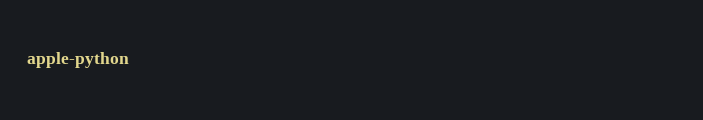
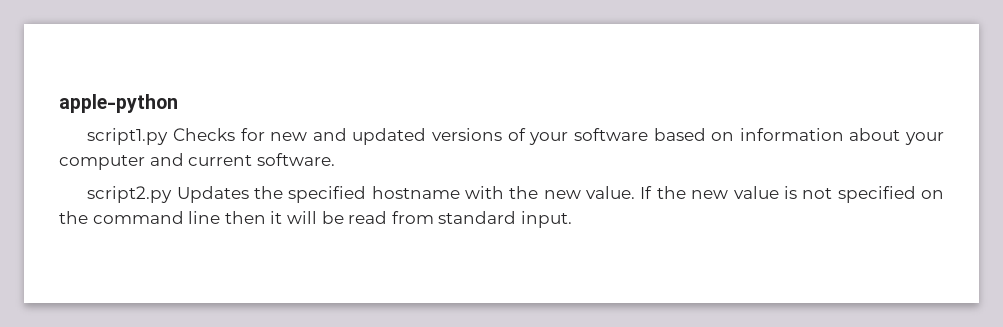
(129, 60) none -> [87,128,945,145] [59,153,335,170] [87,186,944,203] [59,211,572,228] // script1.py Checks for new and updated versions of your software based on information about your computer and current software. // script2.py Updates the specified hostname with the new value. If the new value is not specified on the command line then it will be read from standard input.

